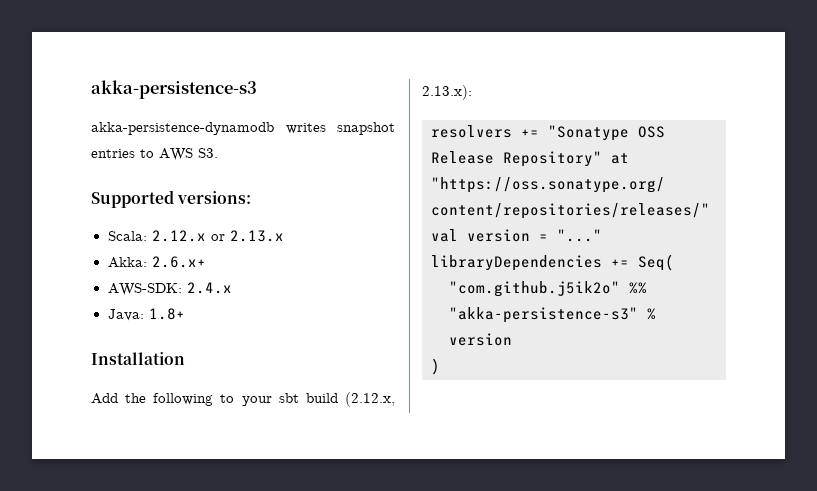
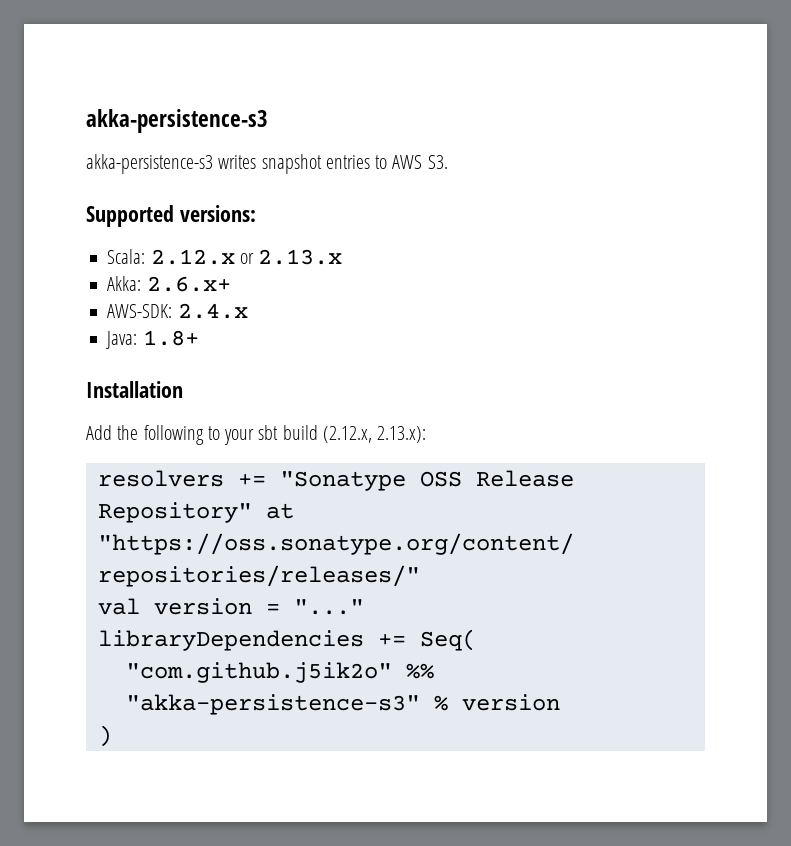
[91,122,274,135] akka-persistence-dynamodb -> [86,154,213,174] akka-persistence-s3

